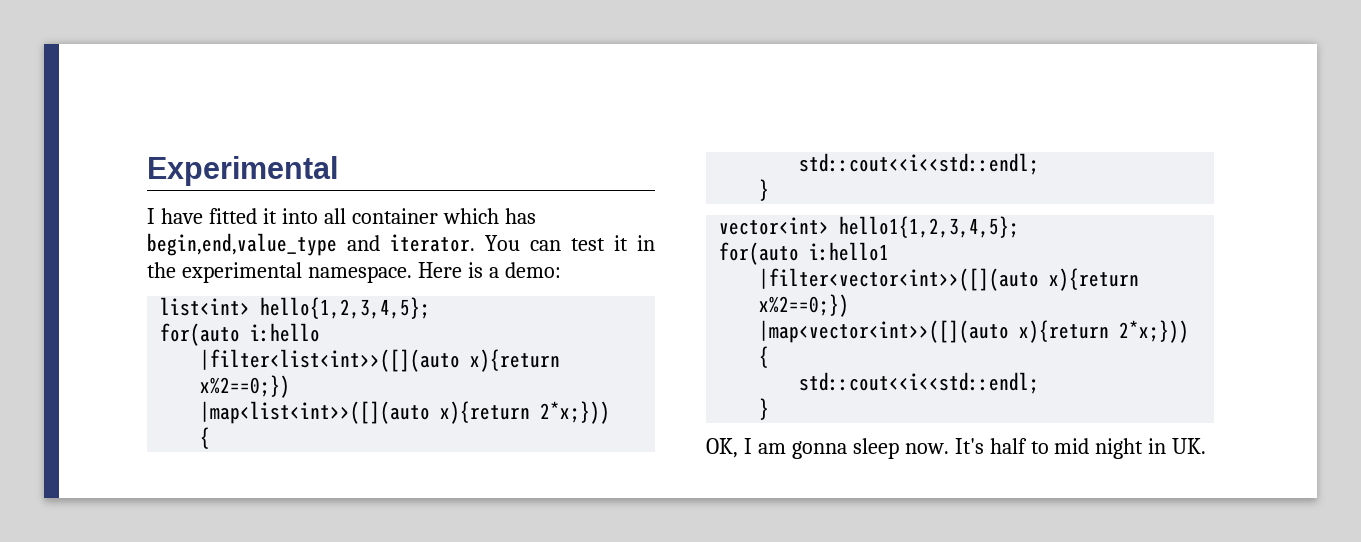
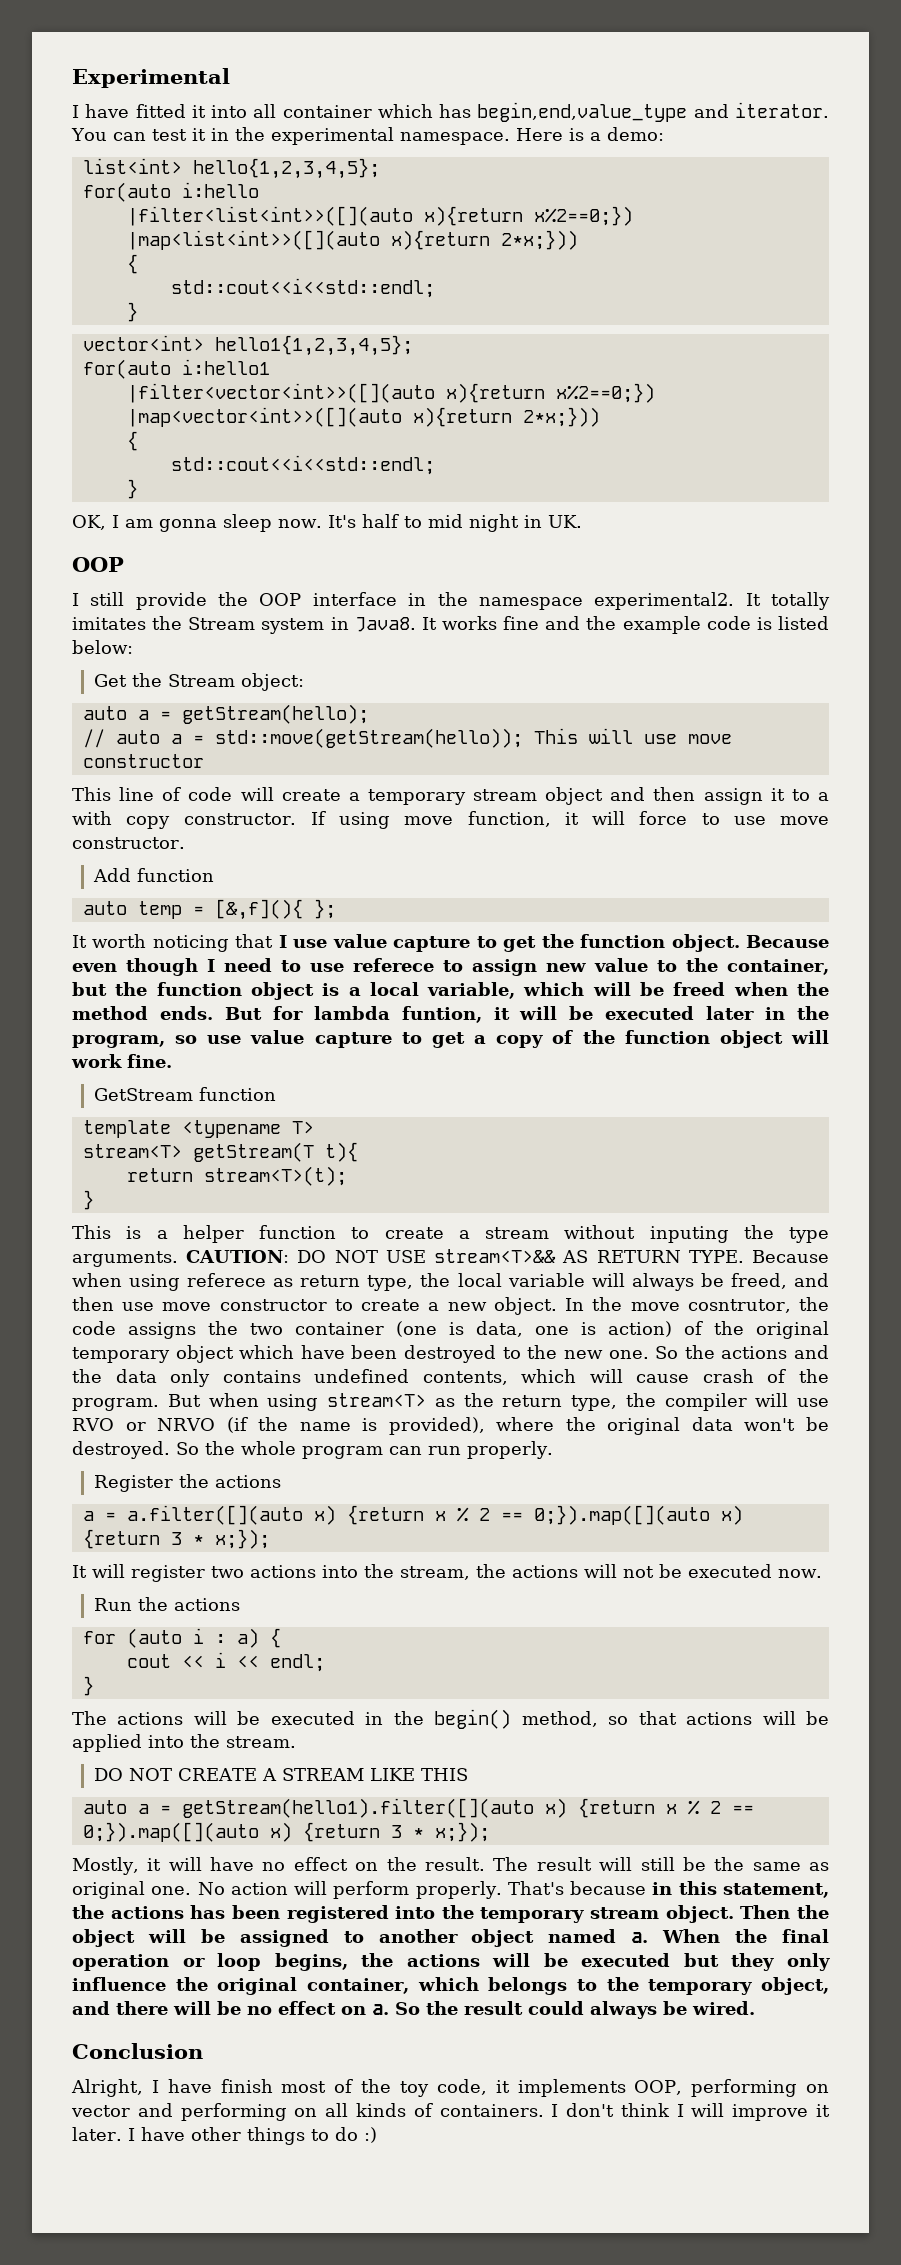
(1207, 446) none -> [72,557,124,572] [72,592,831,610] [72,616,829,634] [72,640,133,654] [93,673,304,691] [82,704,369,724] [82,728,732,748] [82,754,204,768] [72,787,829,805] [72,811,830,829] [72,837,185,849] [92,868,214,882] [82,899,336,920] [72,934,829,952] [72,958,830,976] [72,982,829,1000] [72,1006,829,1023] [72,1030,829,1048] [71,1054,172,1068] [93,1087,276,1101] [82,1120,314,1138] [82,1142,358,1162] [126,1166,347,1186] [82,1190,94,1210] [72,1225,829,1243] [72,1249,829,1267] [72,1273,830,1291] [72,1297,829,1315] [72,1321,829,1339] [72,1345,830,1363] [72,1369,829,1387] [72,1393,829,1411] [72,1417,830,1435] [72,1441,553,1459] [93,1474,281,1492] [82,1505,743,1525] [82,1529,270,1549] [72,1564,822,1582] [93,1597,240,1611] [82,1628,281,1648] [126,1652,325,1672] [82,1676,94,1696] [72,1709,829,1729] [72,1734,296,1752] [93,1768,468,1781] [82,1798,754,1818] [82,1822,490,1842] [72,1857,829,1875] [72,1881,829,1899] [72,1905,829,1923] [72,1929,829,1947] [72,1953,830,1971] [72,1977,830,1995] [72,2001,755,2019] [72,2043,203,2059] [71,2079,830,2097] [71,2103,831,2121] [72,2127,377,2145] // OOP // I still provide the OOP interface in the namespace experimental2. It totally imitates the Stream system in Java8. It works fine and the example code is listed below: // Get the Stream object: // auto a = getStream(hello); // // auto a = std::move(getStream(hello)); This will use move constructor // This line of code will create a temporary stream object and then assign it to a with copy constructor. If using move function, it will force to use move constructor. // Add function // auto temp = [&,f](){ }; // It worth noticing that I use value capture to get the function object. Because even though I need to use referece to assign new value to the container, but the function object is a local variable, which will be freed when the method ends. But for lambda funtion, it will be executed later in the program, so use value capture to get a copy of the function object will work fine. // GetStream function // template <typename T> // stream<T> getStream(T t){ // return stream<T>(t); // } // This is a helper function to create a stream without inputing the type arguments. CAUTION: DO NOT USE stream<T>&& AS RETURN TYPE. Because when using referece as return type, the local variable will always be freed, and then use move constructor to create a new object. In the move cosntrutor, the code assigns the two container (one is data, one is action) of the original temporary object which have been destroyed to the new one. So the actions and the data only contains undefined contents, which will cause crash of the program. But when using stream<T> as the return type, the compiler will use RVO or NRVO (if the name is provided), where the original data won't be destroyed. So the whole program can run properly. // Register the actions // a = a.filter([](auto x) {return x % 2 == 0;}).map([](auto x) {return 3 * x;}); // It will register two actions into the stream, the actions will not be executed now. // Run the actions // for (auto i : a) { // cout << i << endl; // } // The actions will be executed in the begin() method, so that actions will be applied into the stream. // DO NOT CREATE A STREAM LIKE THIS // auto a = getStream(hello1).filter([](auto x) {return x % 2 == 0;}).map([](auto x) {return 3 * x;}); // Mostly, it will have no effect on the result. The result will still be the same as original one. No action will perform properly. That's because in this statement, the actions has been registered into the temporary stream object. Then the object will be assigned to another object named a. When the final operation or loop begins, the actions will be executed but they only influence the original container, which belongs to the temporary object, and there will be no effect on a. So the result could always be wired. // Conclusion // Alright, I have finish most of the toy code, it implements OOP, performing on vector and performing on all kinds of containers. I don't think I will improve it later. I have other things to do :)

